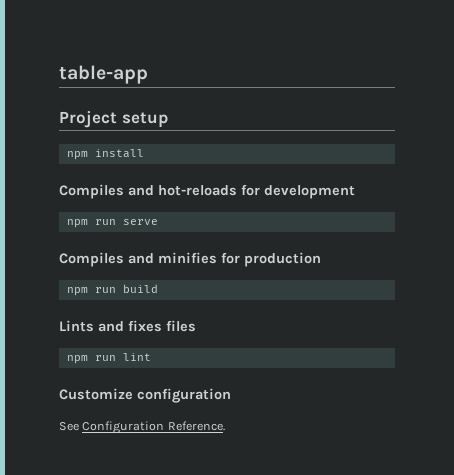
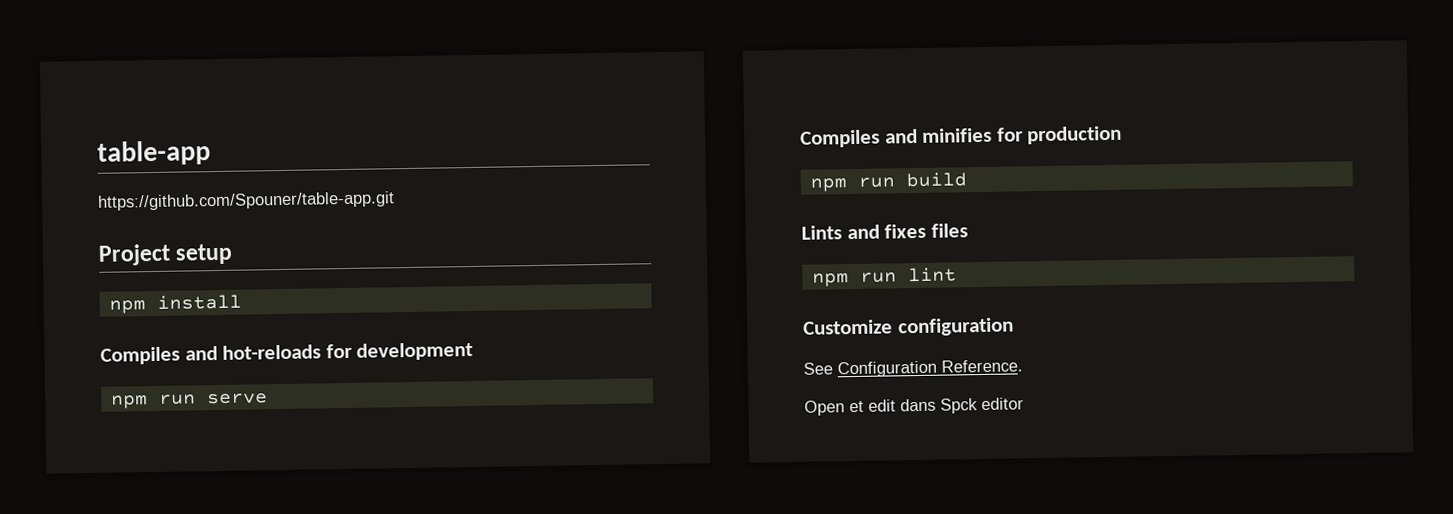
(148, 74) none -> [97,191,395,211] // https://github.com/Spouner/table-app.git
(225, 426) none -> [804,397,1024,416] // Open et edit dans Spck editor

